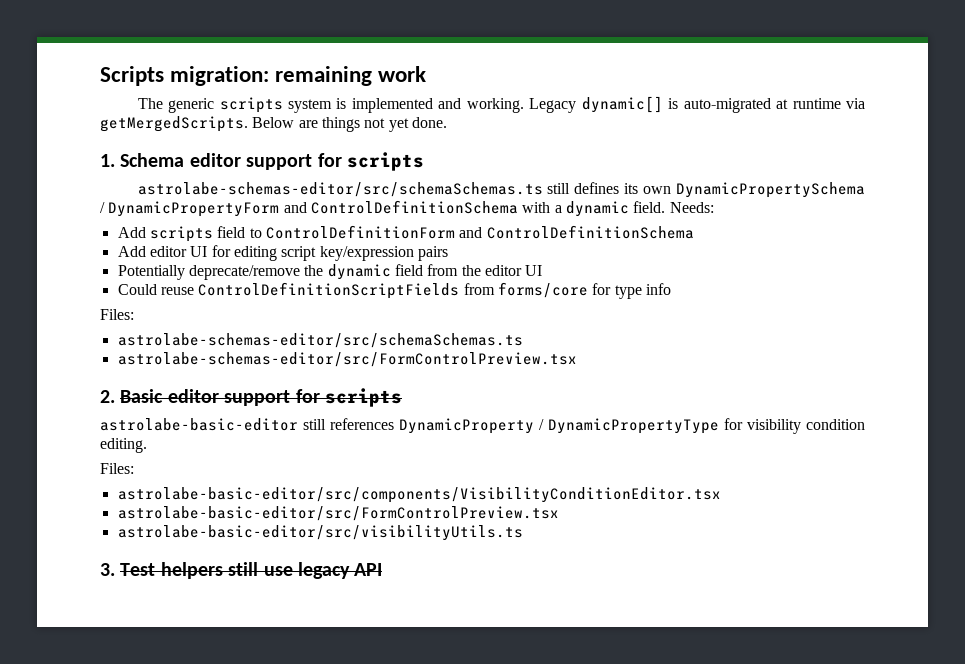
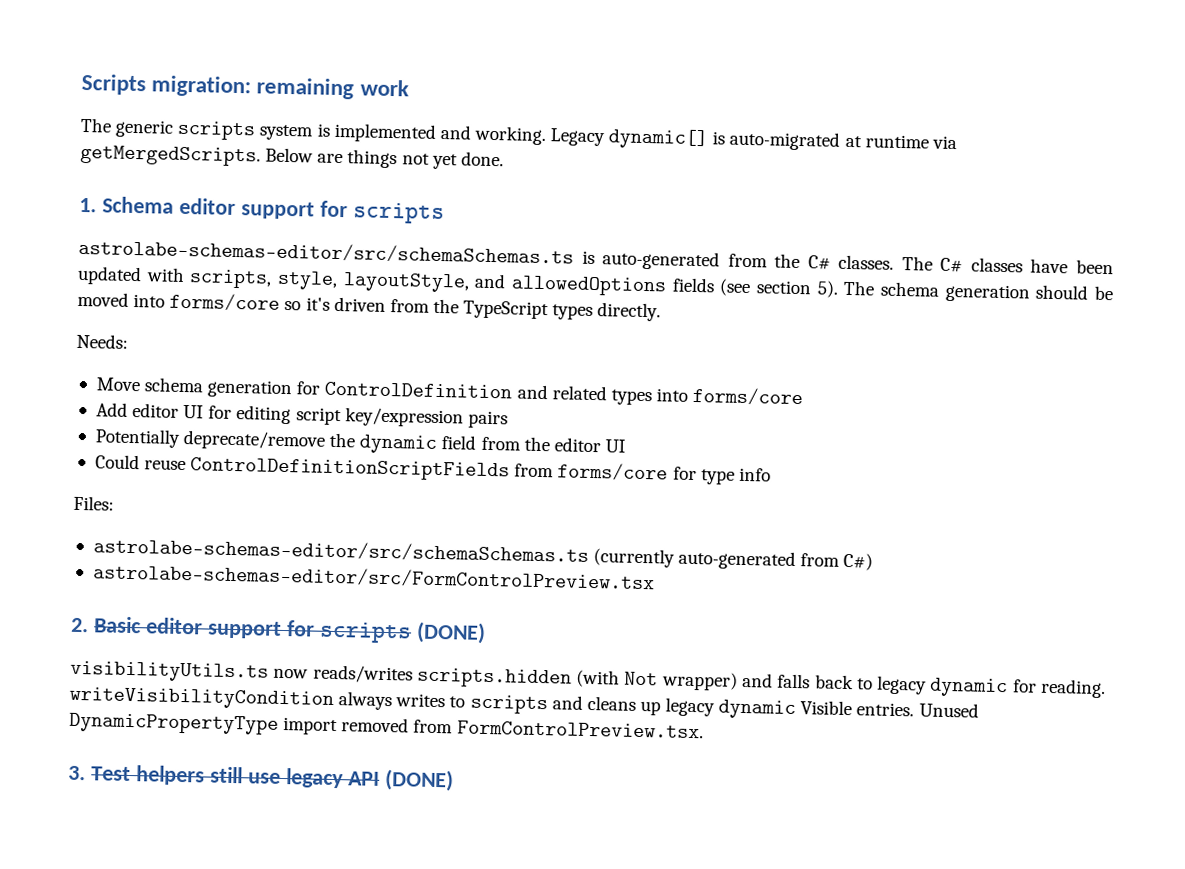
[547,182,865,198] [100,200,714,217] [117,225,694,242] still defines its own DynamicPropertySchema / DynamicPropertyForm and ControlDefinitionSchema with a dynamic field. Needs: // Add scripts field to ControlDefinitionForm and ControlDefinitionSchema -> [581,250,1114,275] [77,265,1113,303] [77,291,662,322] [76,333,128,349] [95,377,804,407] is auto-generated from the C# classes. The C# classes have been updated with scripts, style, layoutStyle, and allowedOptions fields (see section 5). The schema generation should be moved into forms/core so it's driven from the TypeScript types directly. // Needs: // Move schema generation for ControlDefinition and related types into forms/core
(523, 340) none -> [593,548,874,571] (currently auto-generated from C#)
[100,418,865,434] [100,438,147,453] [100,463,134,474] [117,487,721,503] [117,506,559,521] [117,525,523,541] // astrolabe-basic-editor still references DynamicProperty / DynamicPropertyType for visibility condition editing. // Files: // astrolabe-basic-editor/src/components/VisibilityConditionEditor.tsx // astrolabe-basic-editor/src/FormControlPreview.tsx // astrolabe-basic-editor/src/visibilityUtils.ts -> [415,621,486,644] [70,660,1107,699] [69,686,979,720] [69,712,704,739] (DONE) // visibilityUtils.ts now reads/writes scripts.hidden (with Not wrapper) and falls back to legacy dynamic for reading. writeVisibilityCondition always writes to scripts and cleans up legacy dynamic Visible entries. Unused DynamicPropertyType import removed from FormControlPreview.tsx.
(383, 569) none -> [384,768,454,792] (DONE)

